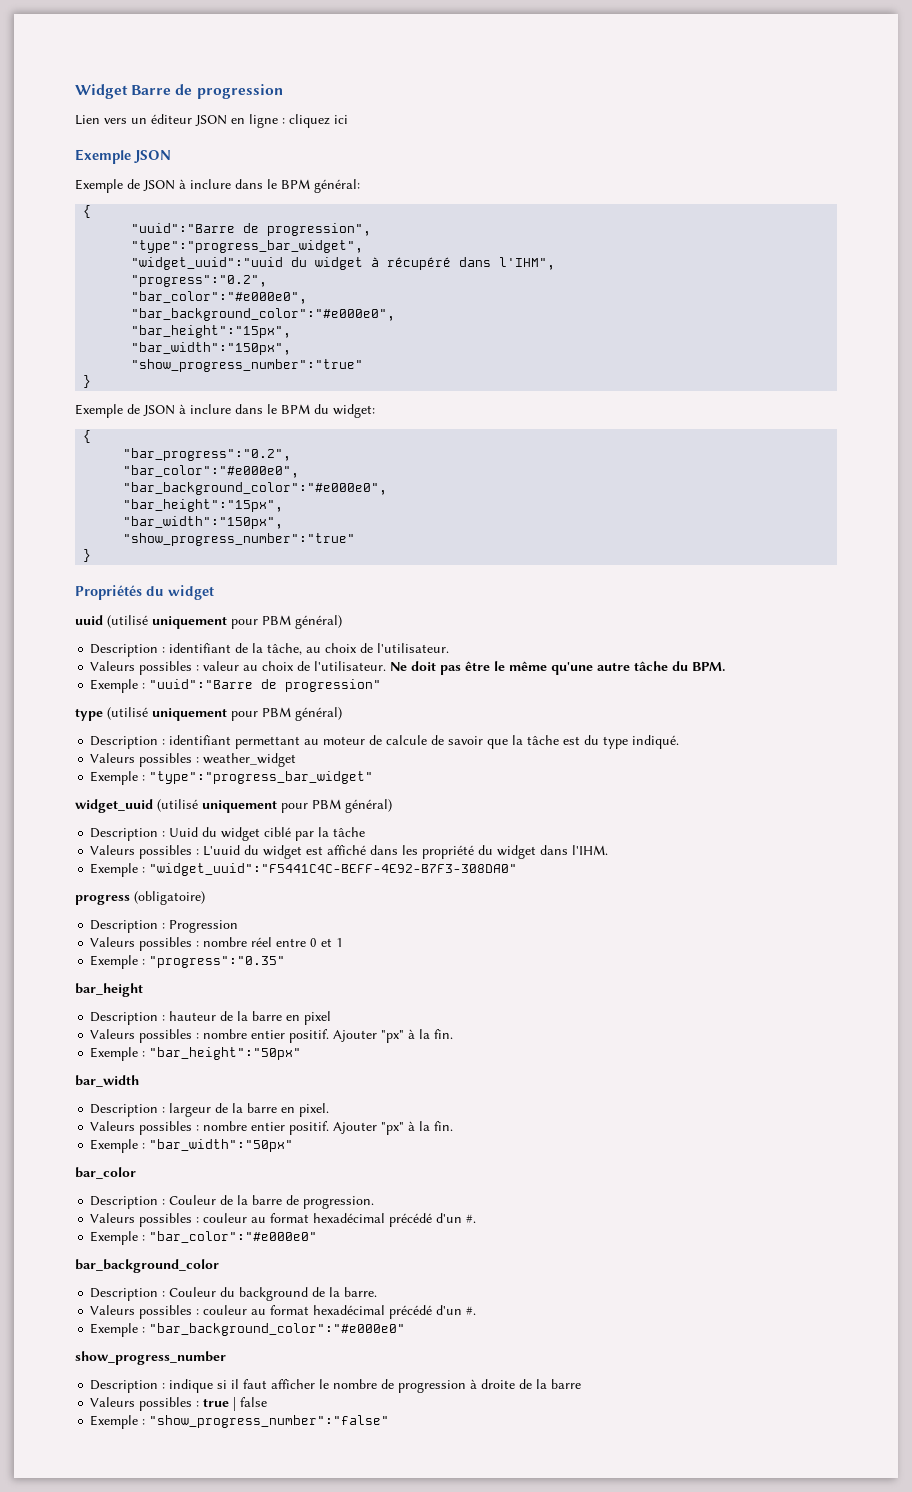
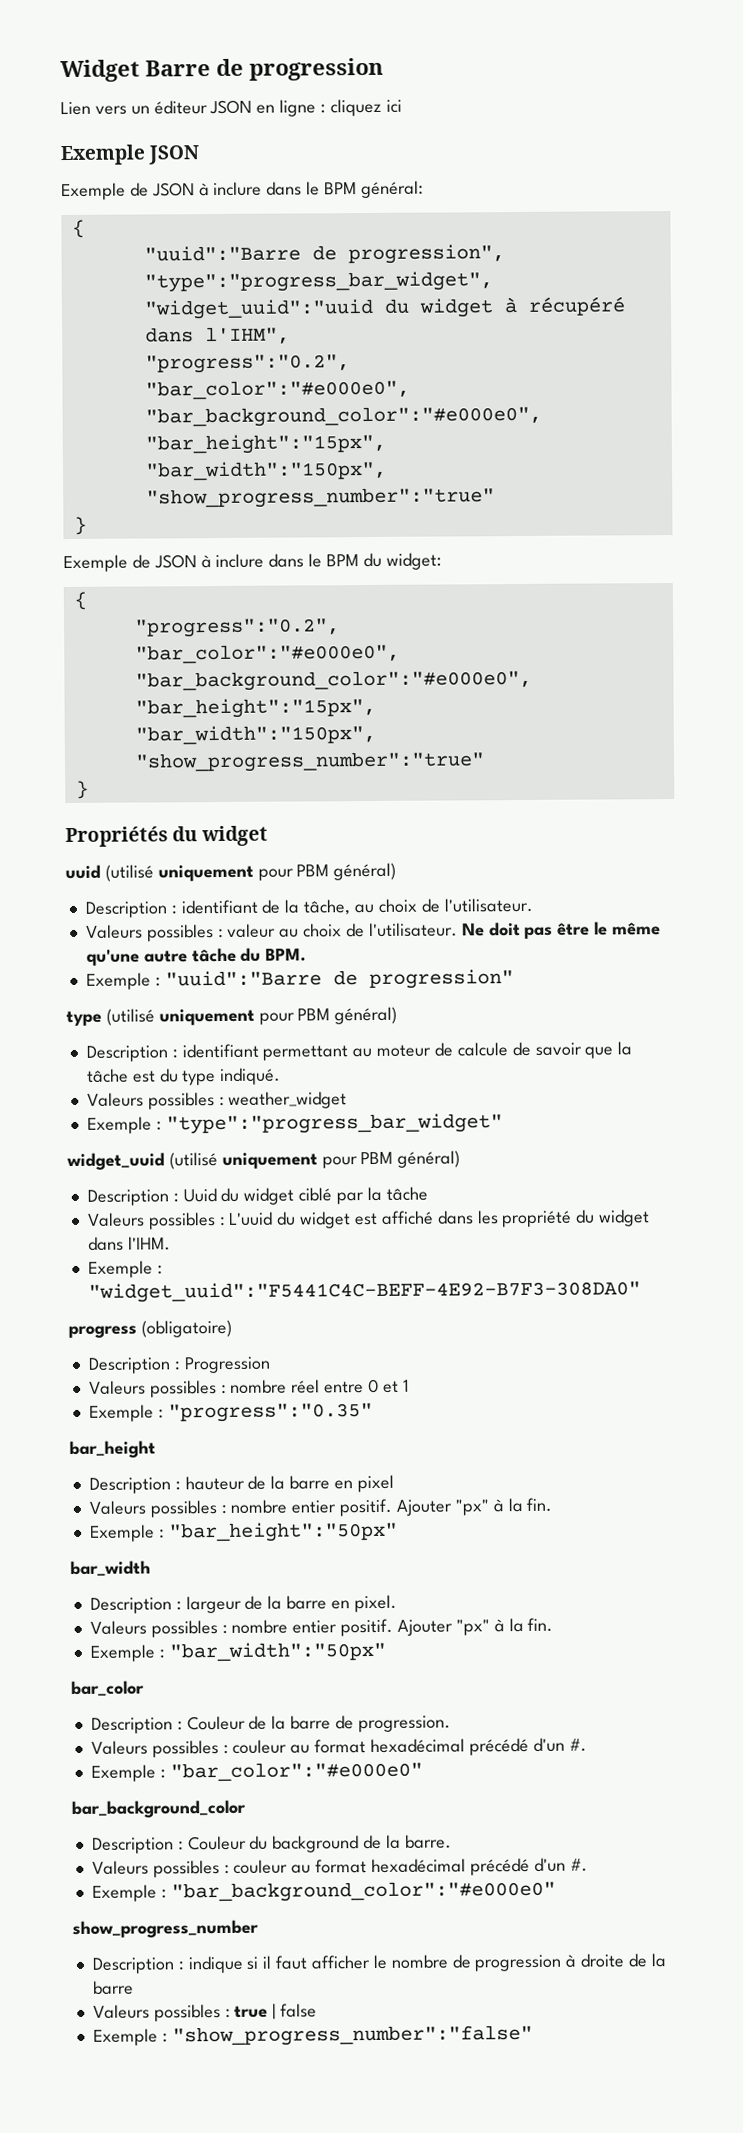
[123,448,292,461] "bar_progress":"0.2", -> [134,618,340,638] "progress":"0.2",

